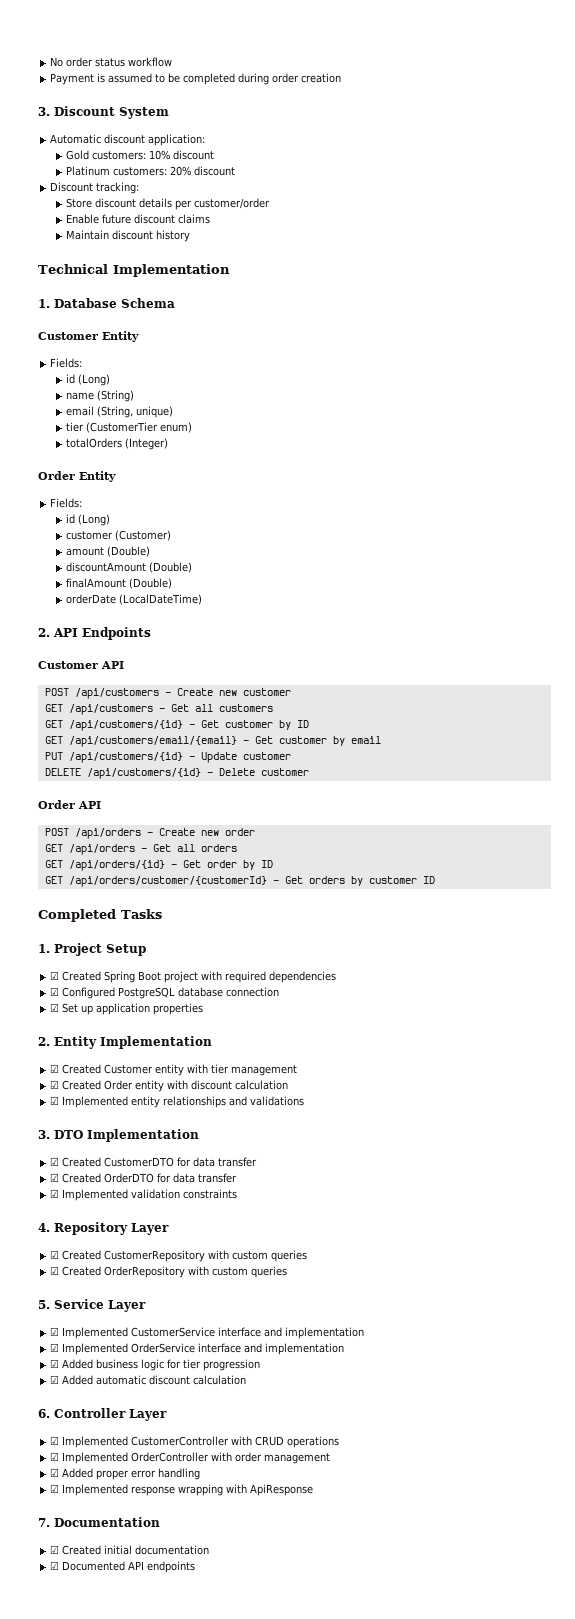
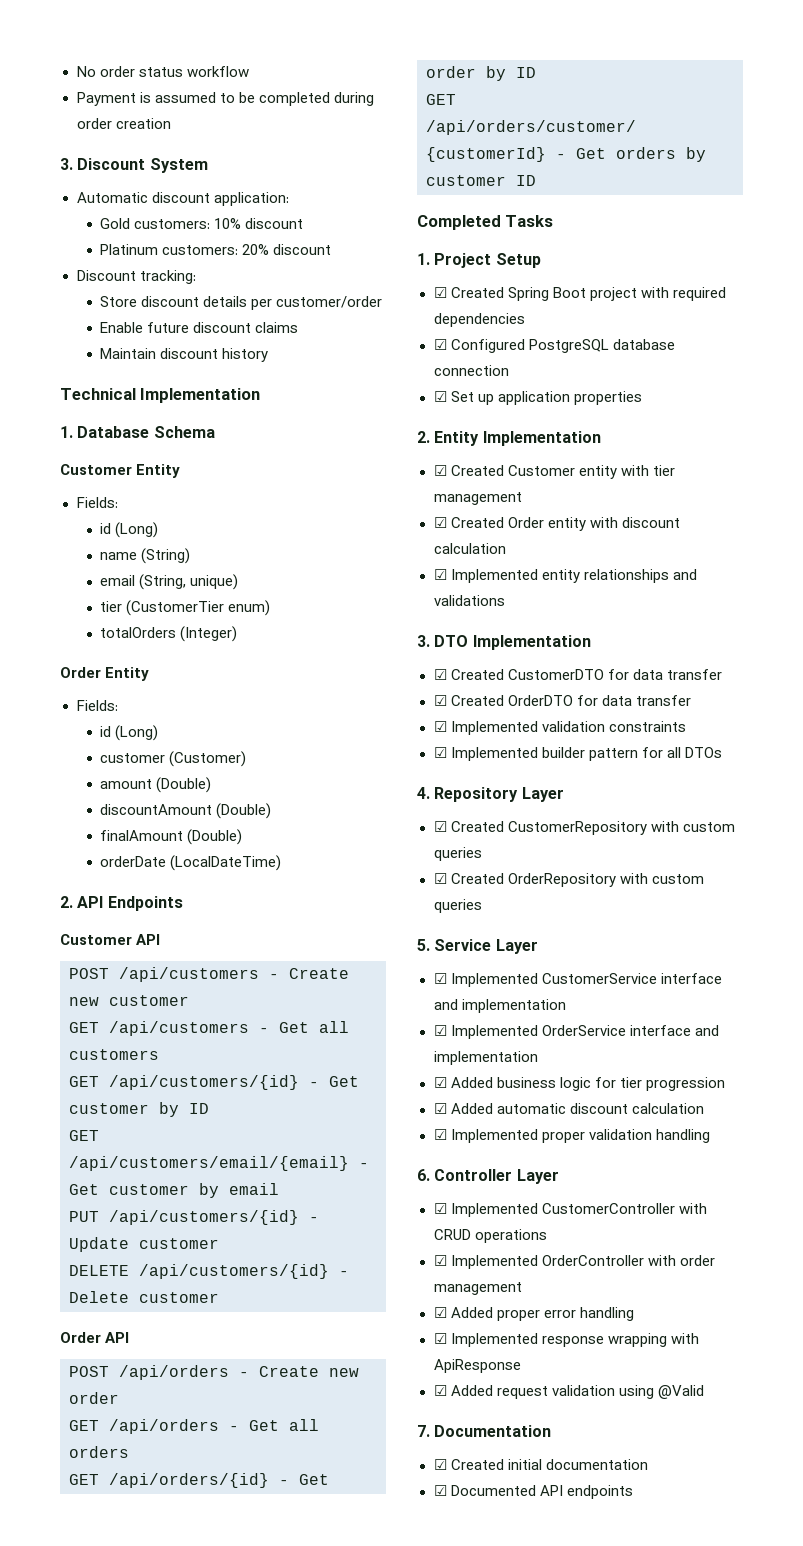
(238, 1194) none -> [433,747,722,761] // ☑ Implemented builder pattern for all DTOs
(247, 1380) none -> [433,1129,710,1143] // ☑ Implemented proper validation handling
(314, 1490) none -> [433,1385,704,1399] // ☑ Added request validation using @Valid

